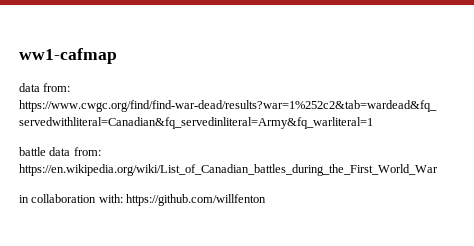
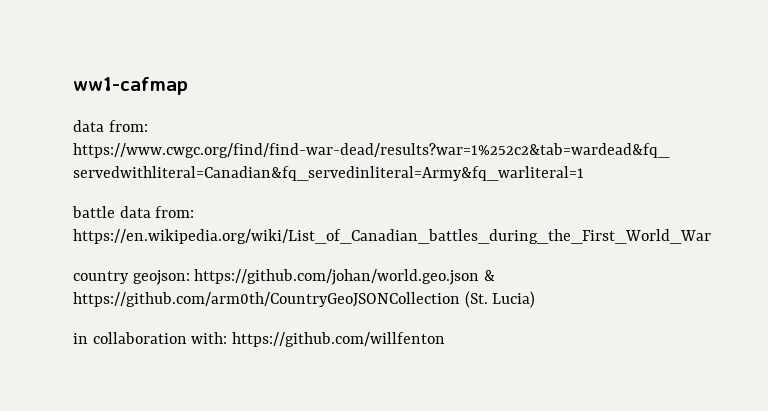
(438, 170) none -> [73,269,496,285] [73,291,536,308] // country geojson: https://github.com/johan/world.geo.json & https://github.com/arm0th/CountryGeoJSONCollection (St. Lucia)

